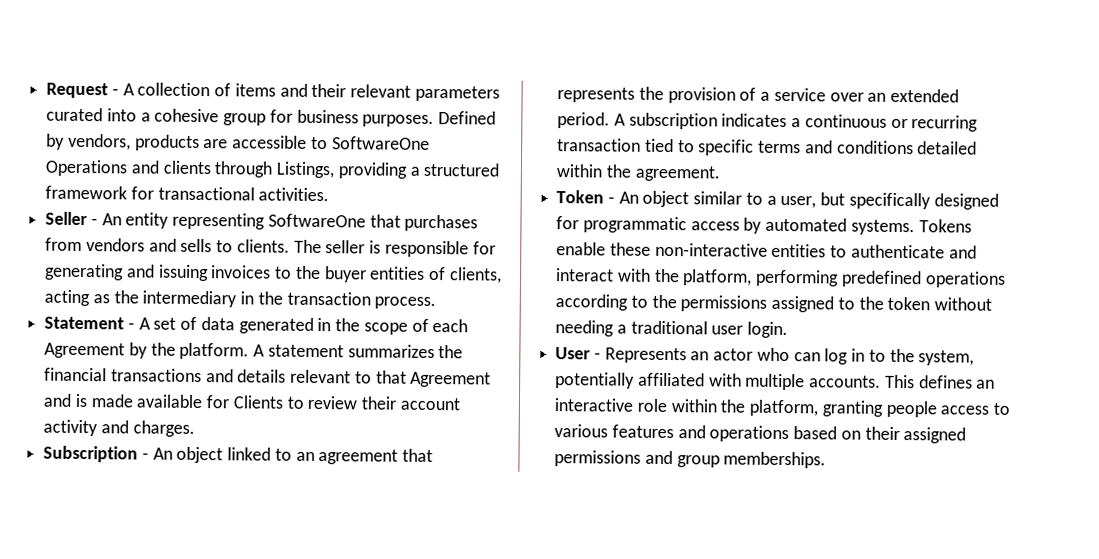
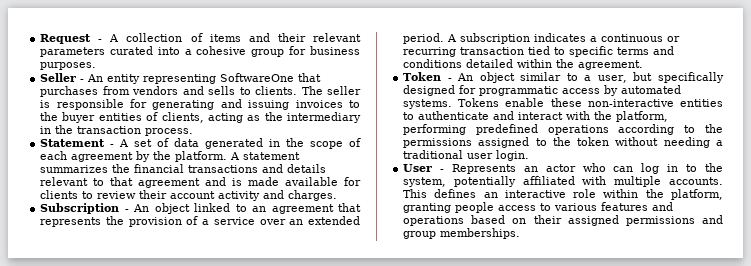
[438,111,497,125] [46,133,430,151] [45,159,500,179] [45,185,330,202] Defined by vendors, products are accessible to SoftwareOne Operations and clients through Listings, providing a structured framework for transactional activities. -> (97, 66) none
[44,342,126,359] Agreement -> [71,152,134,162] agreement
[410,371,492,388] Agreement -> [138,178,201,188] agreement
[232,395,283,409] Clients -> [40,190,79,199] clients

